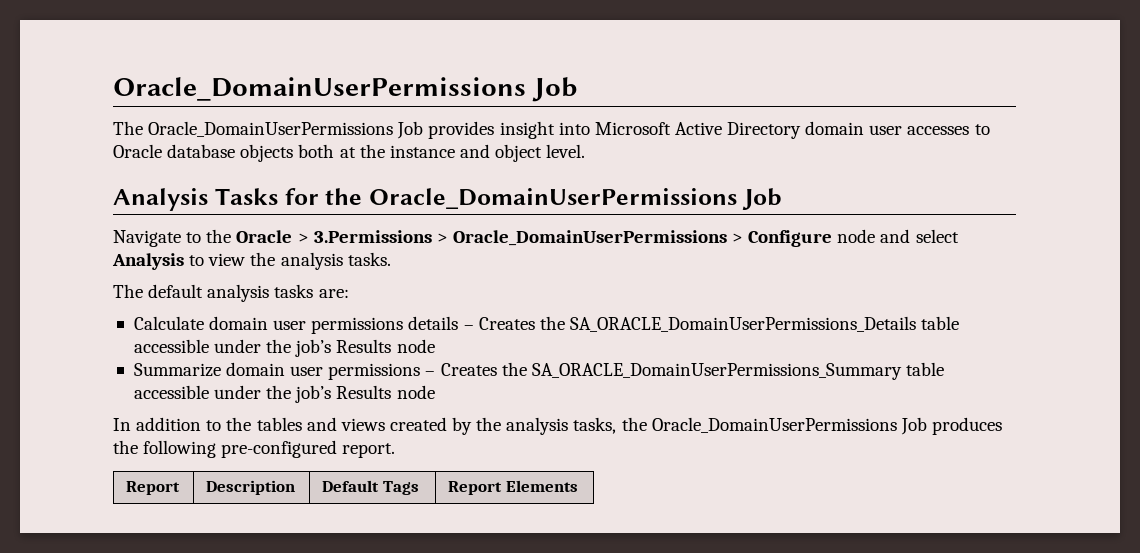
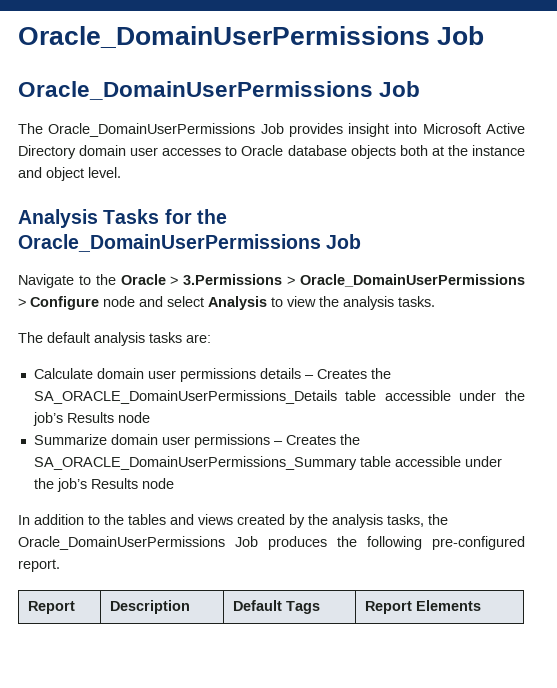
[113,77,577,102] Oracle_DomainUserPermissions Job -> [18,26,485,48] [18,81,421,100] Oracle_DomainUserPermissions Job // Oracle_DomainUserPermissions Job

